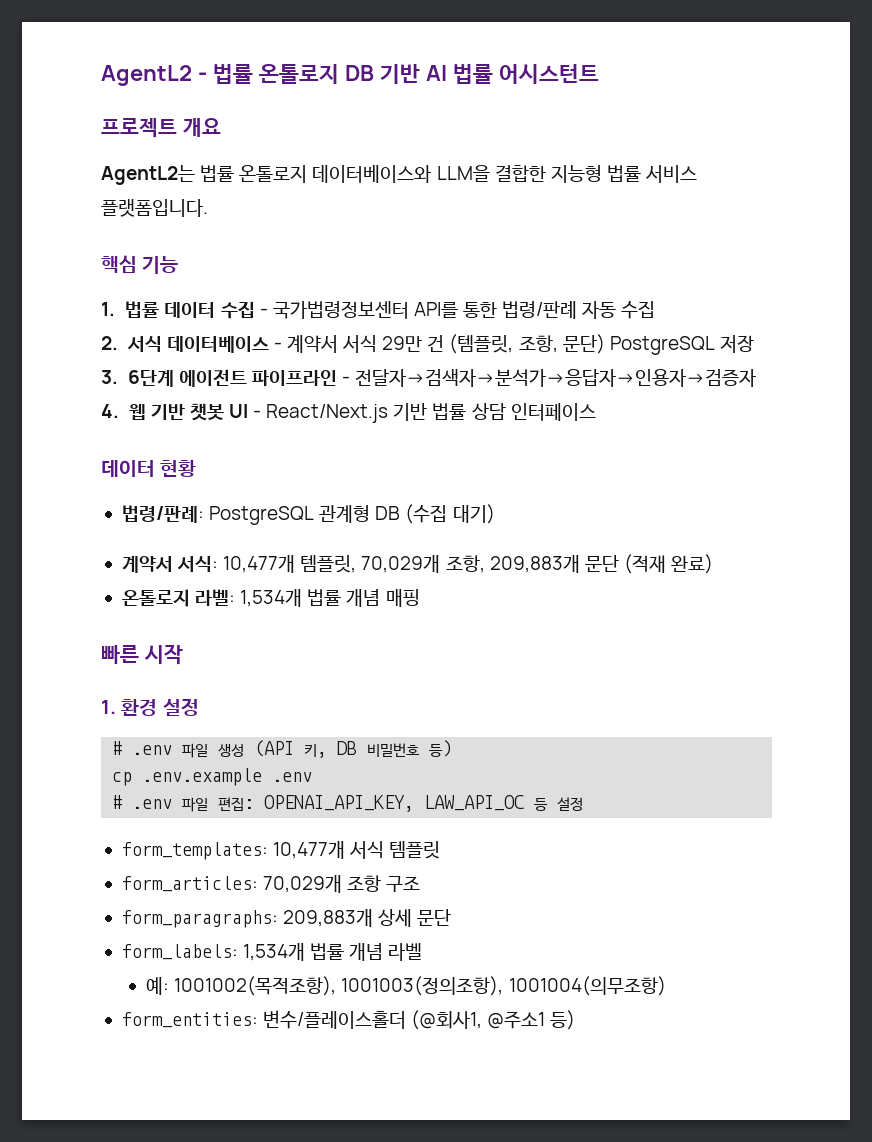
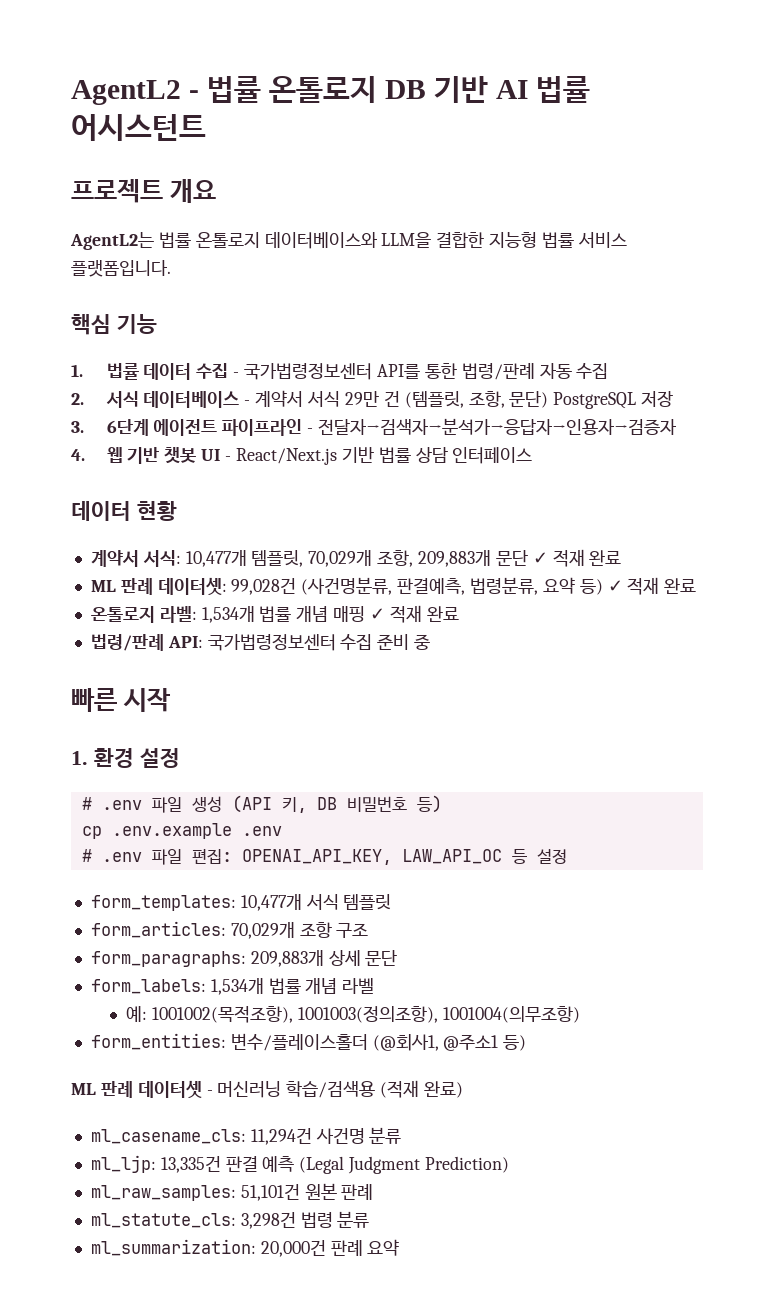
[121,504,495,525] // 법령/판례: PostgreSQL 관계형 DB (수집 대기) -> (177, 511) none
[623,554,714,574] (적재 완료) -> [532,549,622,567] [90,577,697,595] ✓ 적재 완료 // ML 판례 데이터셋: 99,028건 (사건명분류, 판결예측, 법령분류, 요약 등) ✓ 적재 완료
(420, 598) none -> [369,605,459,623] [90,634,431,651] ✓ 적재 완료 // 법령/판례 API: 국가법령정보센터 수집 준비 중
(576, 1020) none -> [71,1080,464,1098] [90,1127,402,1145] [90,1155,509,1174] [90,1183,374,1201] [90,1211,370,1229] [90,1239,400,1257] // ML 판례 데이터셋 - 머신러닝 학습/검색용 (적재 완료) // ml_casename_cls: 11,294건 사건명 분류 // ml_ljp: 13,335건 판결 예측 (Legal Judgment Prediction) // ml_raw_samples: 51,101건 원본 판례 // ml_statute_cls: 3,298건 법령 분류 // ml_summarization: 20,000건 판례 요약

